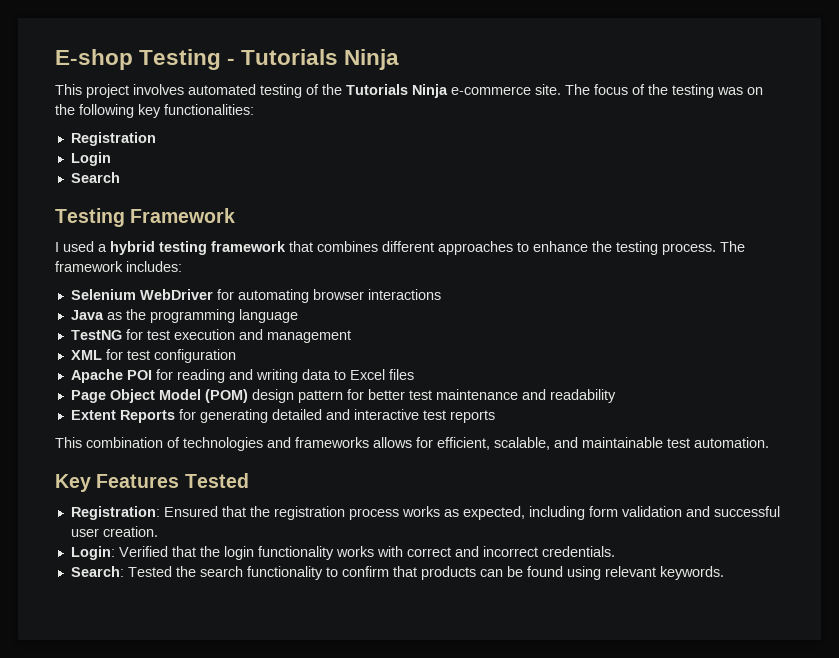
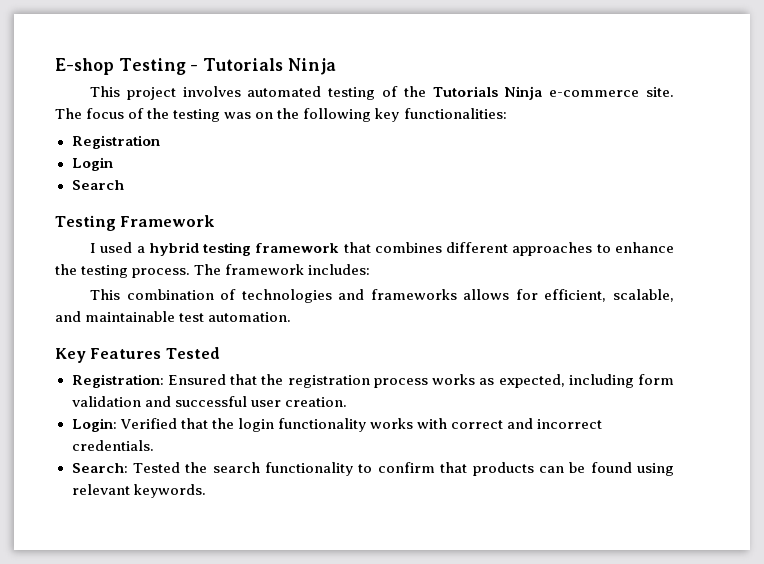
[70,289,441,303] [70,309,298,323] [70,329,351,343] [70,349,236,363] [70,369,414,383] [70,389,616,403] [70,409,495,423] // Selenium WebDriver for automating browser interactions // Java as the programming language // TestNG for test execution and management // XML for test configuration // Apache POI for reading and writing data to Excel files // Page Object Model (POM) design pattern for better test maintenance and readability // Extent Reports for generating detailed and interactive test reports -> (371, 269) none

